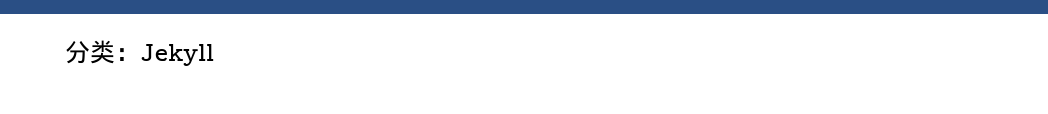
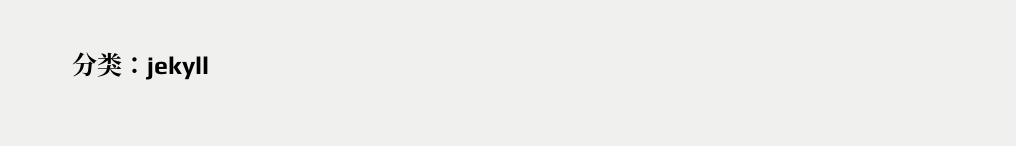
[140,44,214,66] Jekyll -> [146,56,209,80] jekyll

